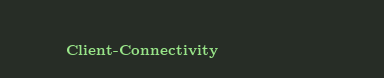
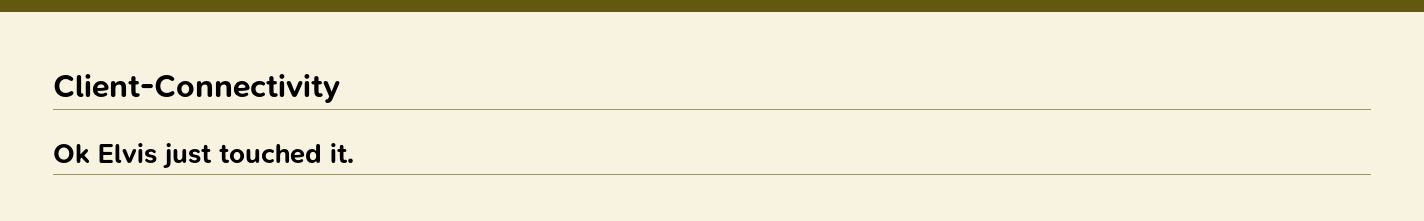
(218, 51) none -> [53,143,354,169] // Ok Elvis just touched it.

